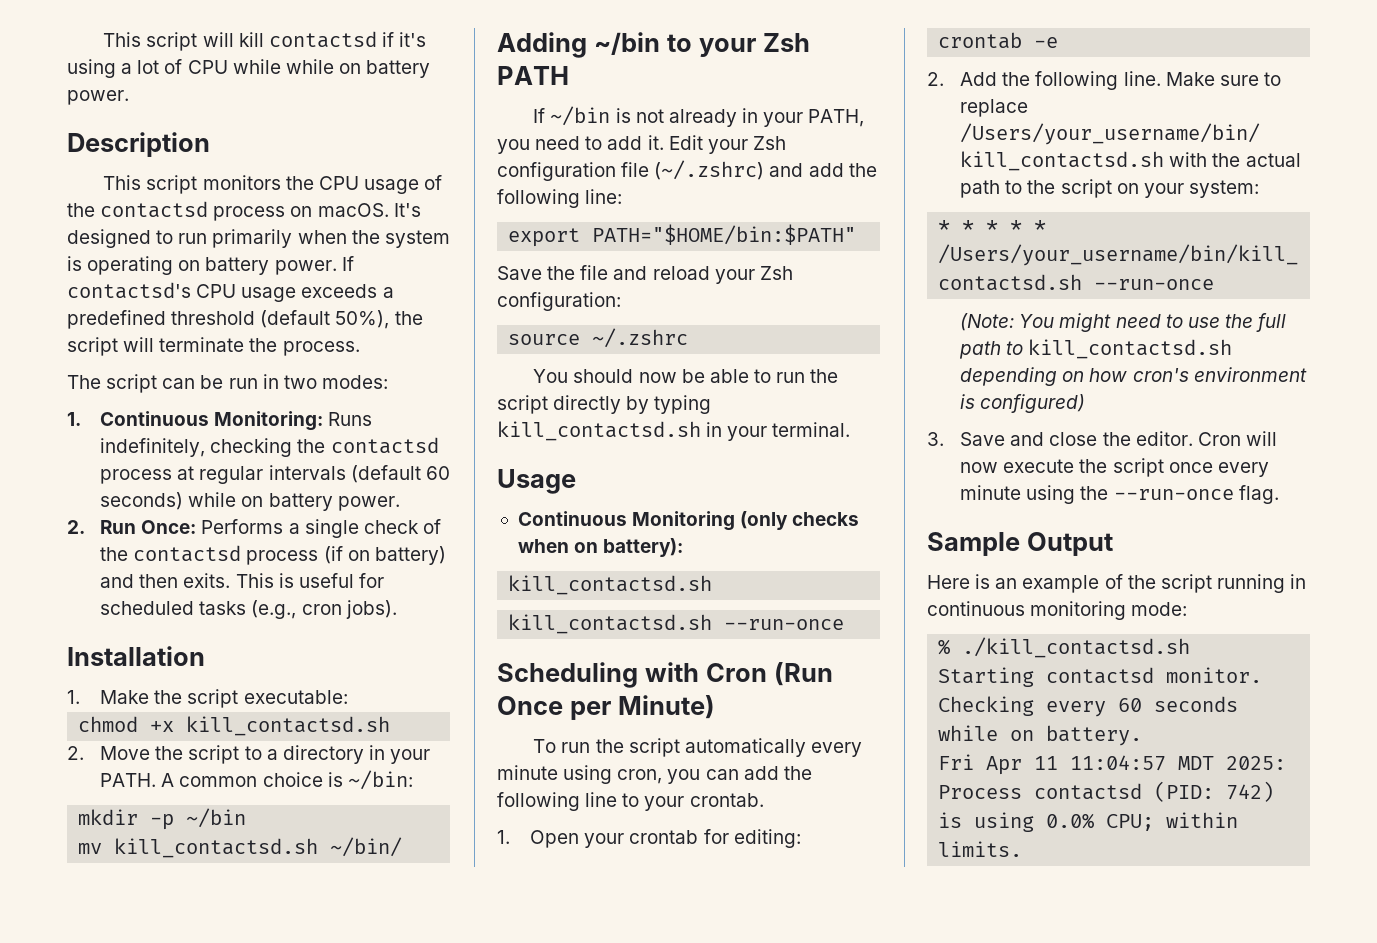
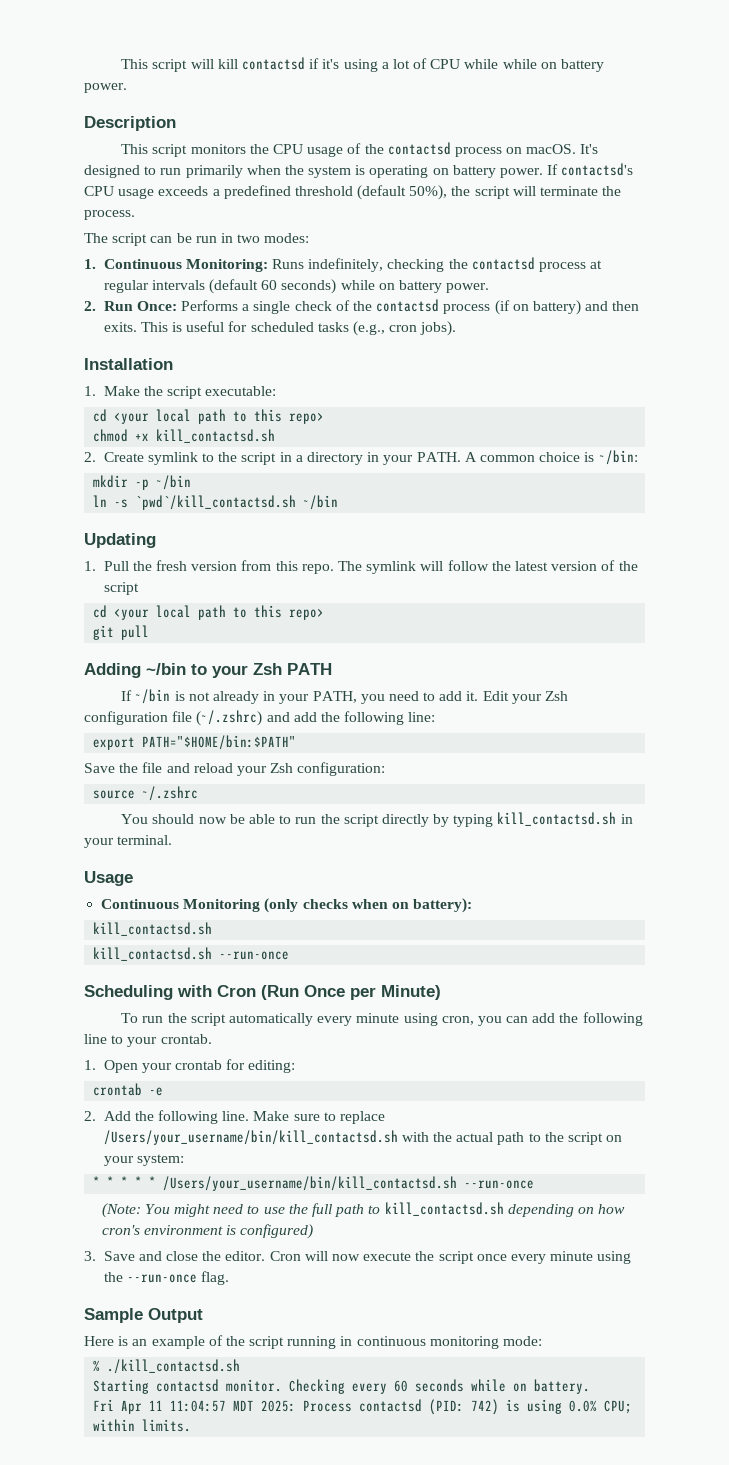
(348, 697) none -> [93,409,325,424] // cd <your local path to this repo>
[100,745,262,764] Move the script to -> [103,452,292,465] Create symlink to the script in
[78,837,403,858] mv kill_contactsd.sh ~/bin/ -> [93,495,339,510] [84,533,156,548] [84,560,638,574] [103,582,139,595] [93,605,325,620] [93,625,150,640] ln -s `pwd`/kill_contactsd.sh ~/bin // Updating // 1. Pull the fresh version from this repo. The symlink will follow the latest version of the script // cd <your local path to this repo> // git pull

